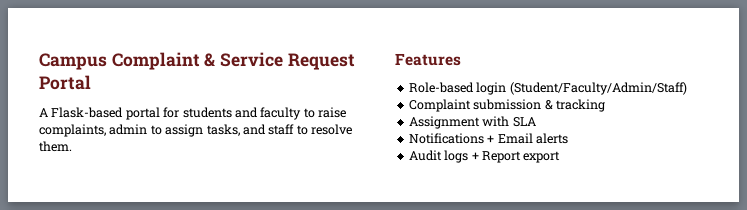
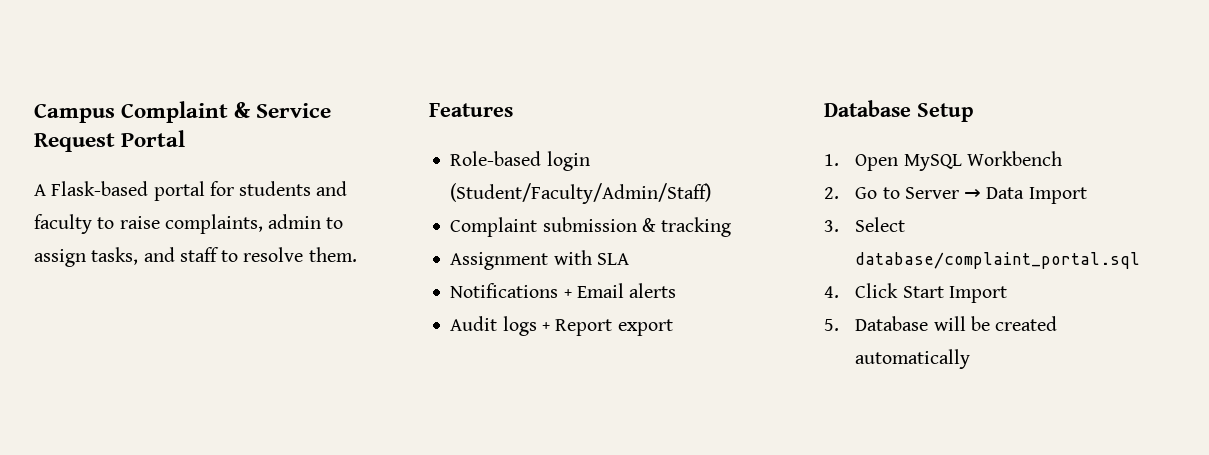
(561, 157) none -> [824,100,974,122] [824,151,1062,171] [824,187,1087,204] [824,217,906,232] [855,252,1141,269] [824,283,1007,303] [824,316,1058,331] [855,349,971,369] // Database Setup // 1. Open MySQL Workbench // 2. Go to Server → Data Import // 3. Select database/complaint_portal.sql // 4. Click Start Import // 5. Database will be created automatically

